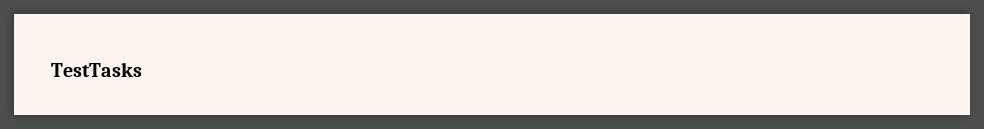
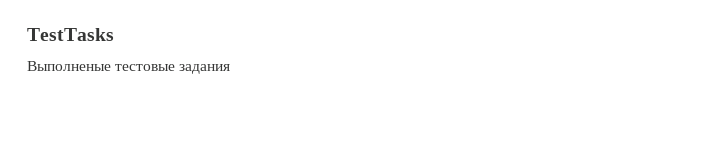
(142, 69) none -> [27,61,231,74] // Выполненые тестовые задания

